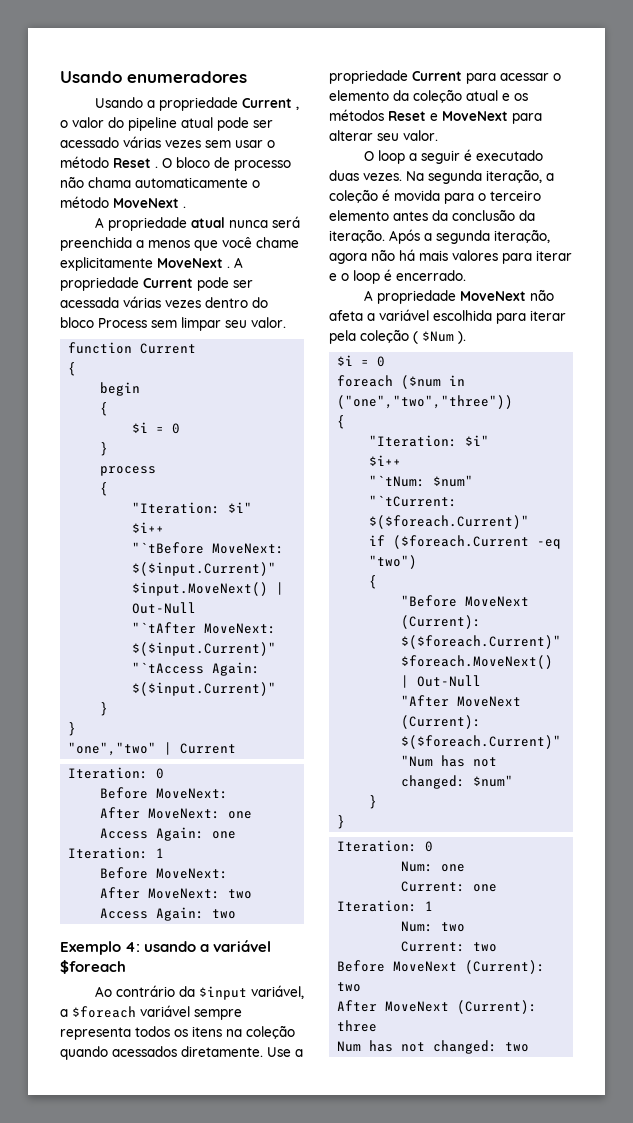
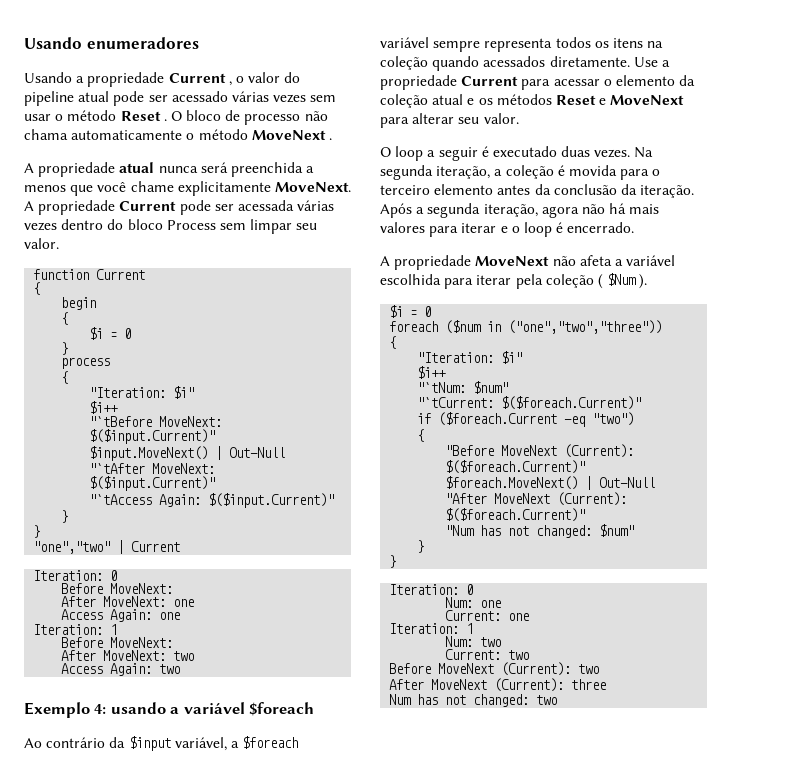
[157,258,230,268] MoveNext . -> [274,182,351,192] MoveNext.

